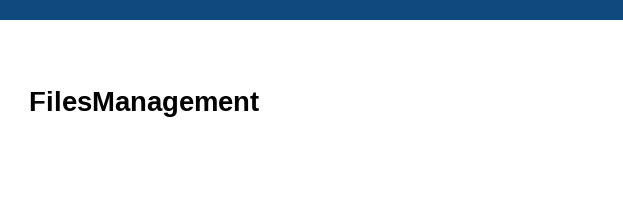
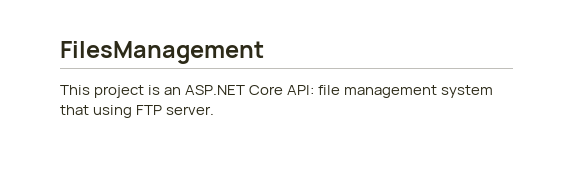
(259, 104) none -> [60,85,494,98] [60,105,215,118] // This project is an ASP.NET Core API: file management system that using FTP server.

